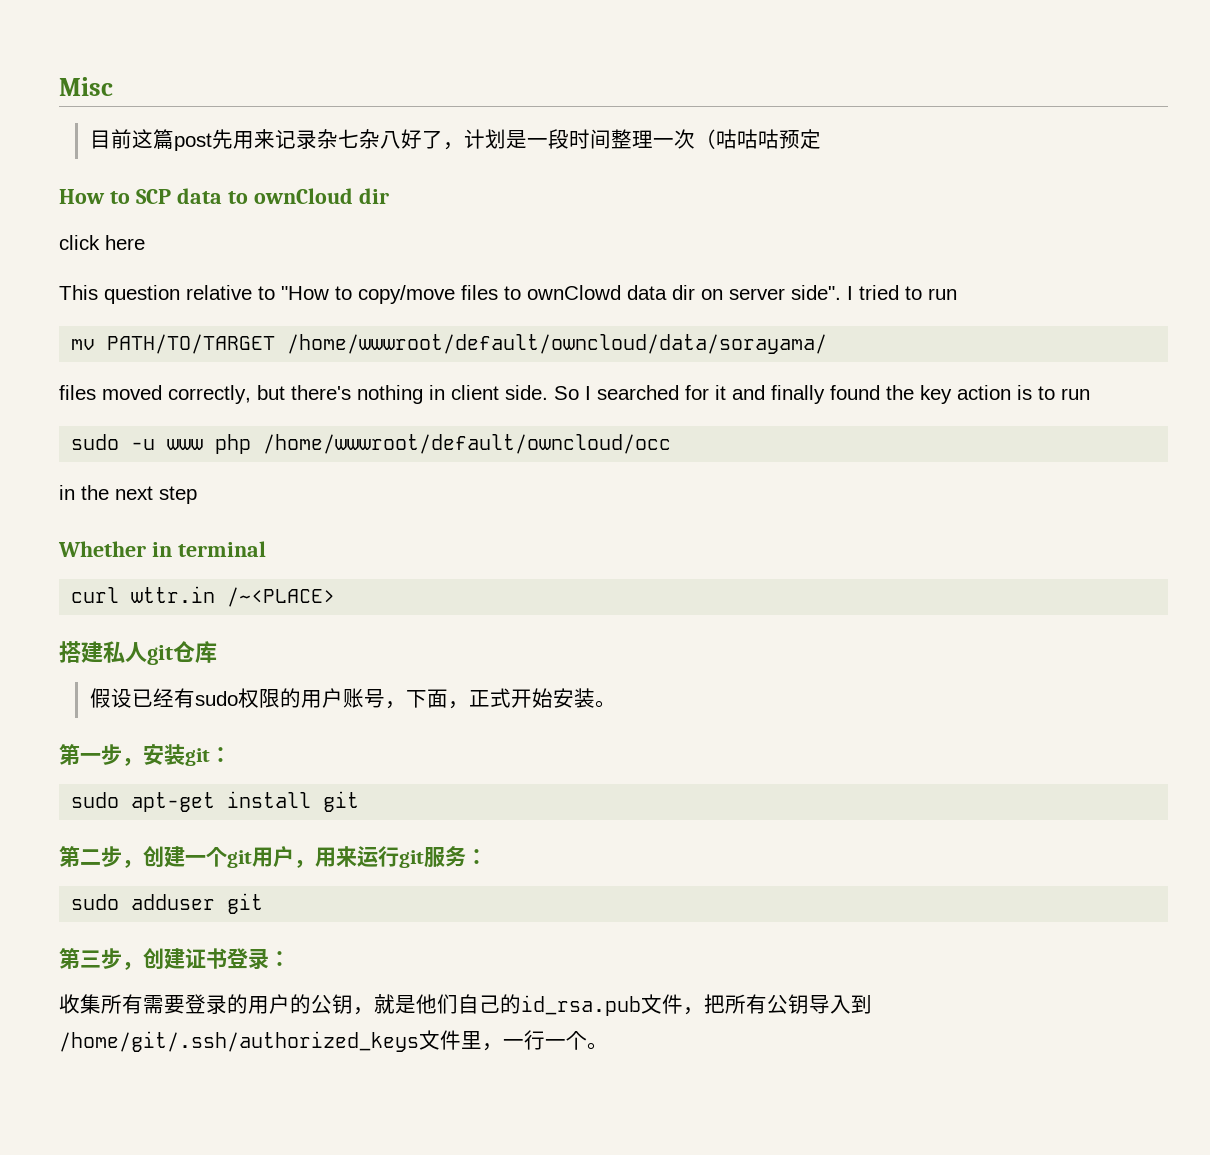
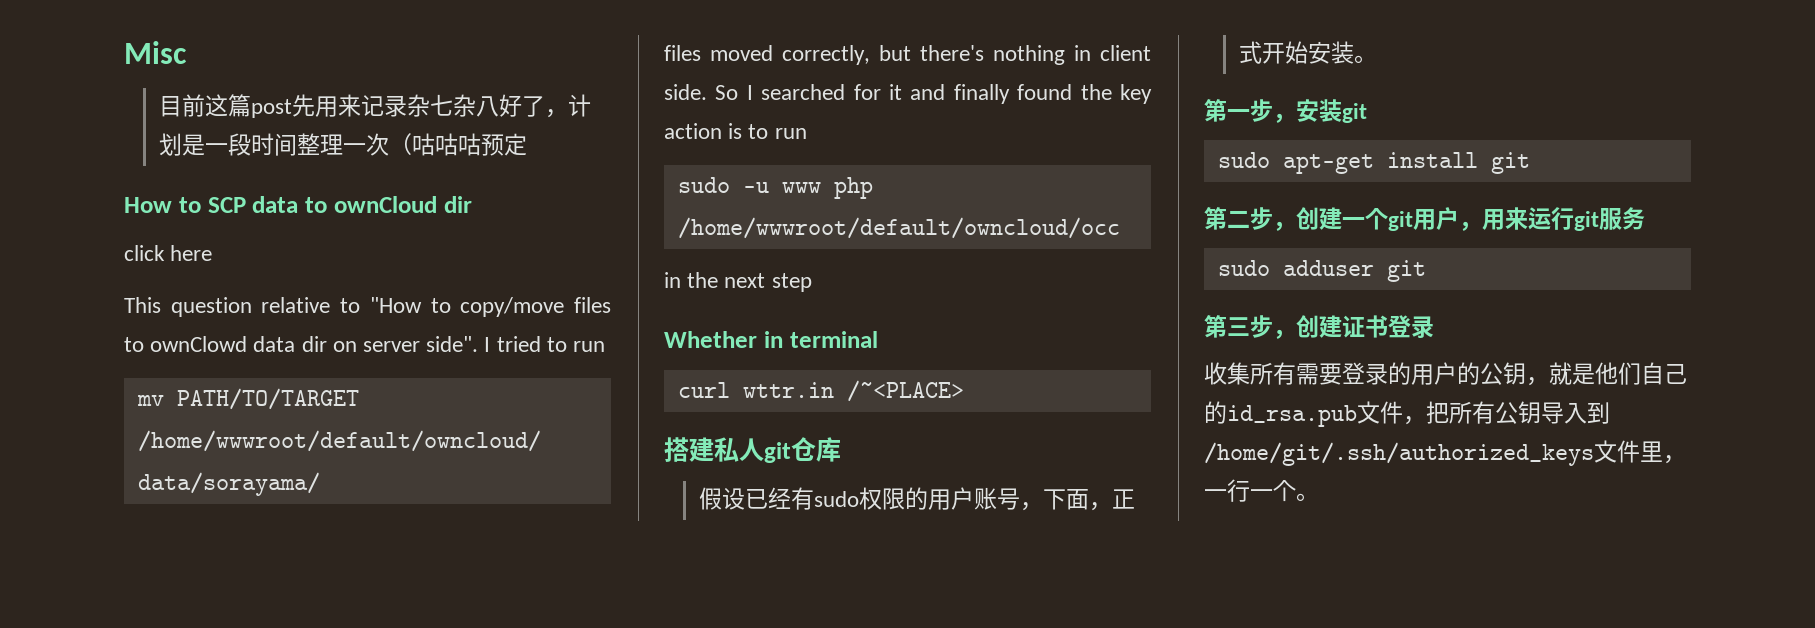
[210,747,231,762] ： -> (1367, 113) none
[466,849,487,864] ： -> (1645, 218) none
[269,951,290,966] ： -> (1434, 327) none

